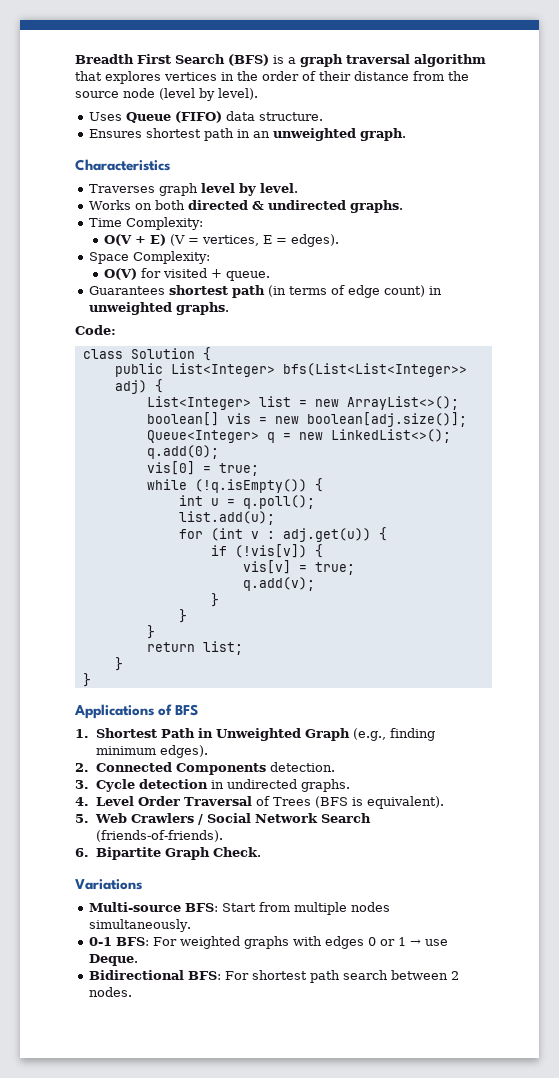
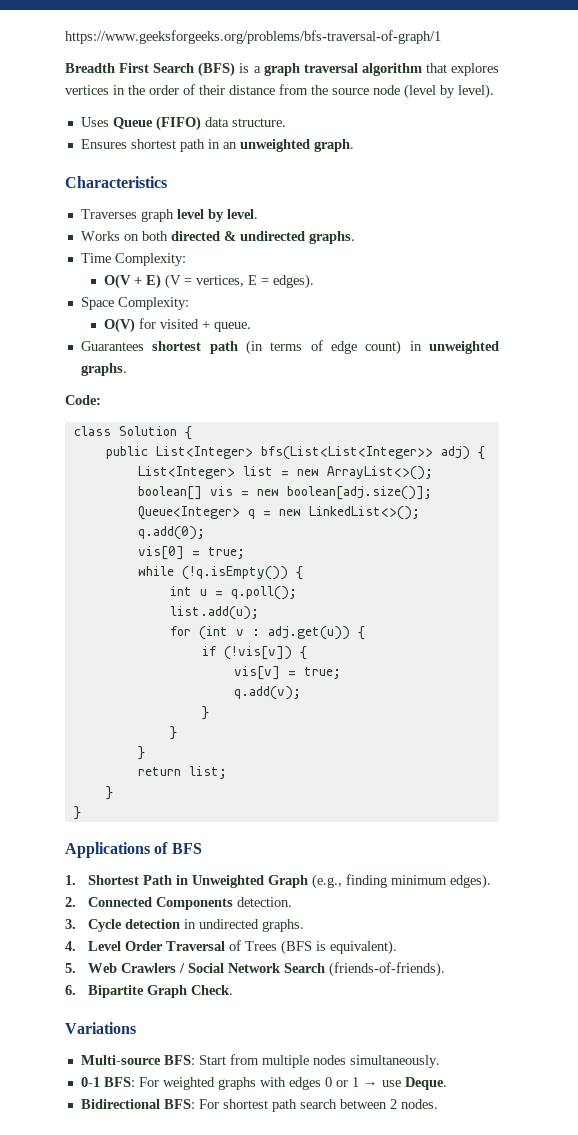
(75, 59) none -> [65,30,441,44] https://www.geeksforgeeks.org/problems/bfs-traversal-of-graph/1 //

